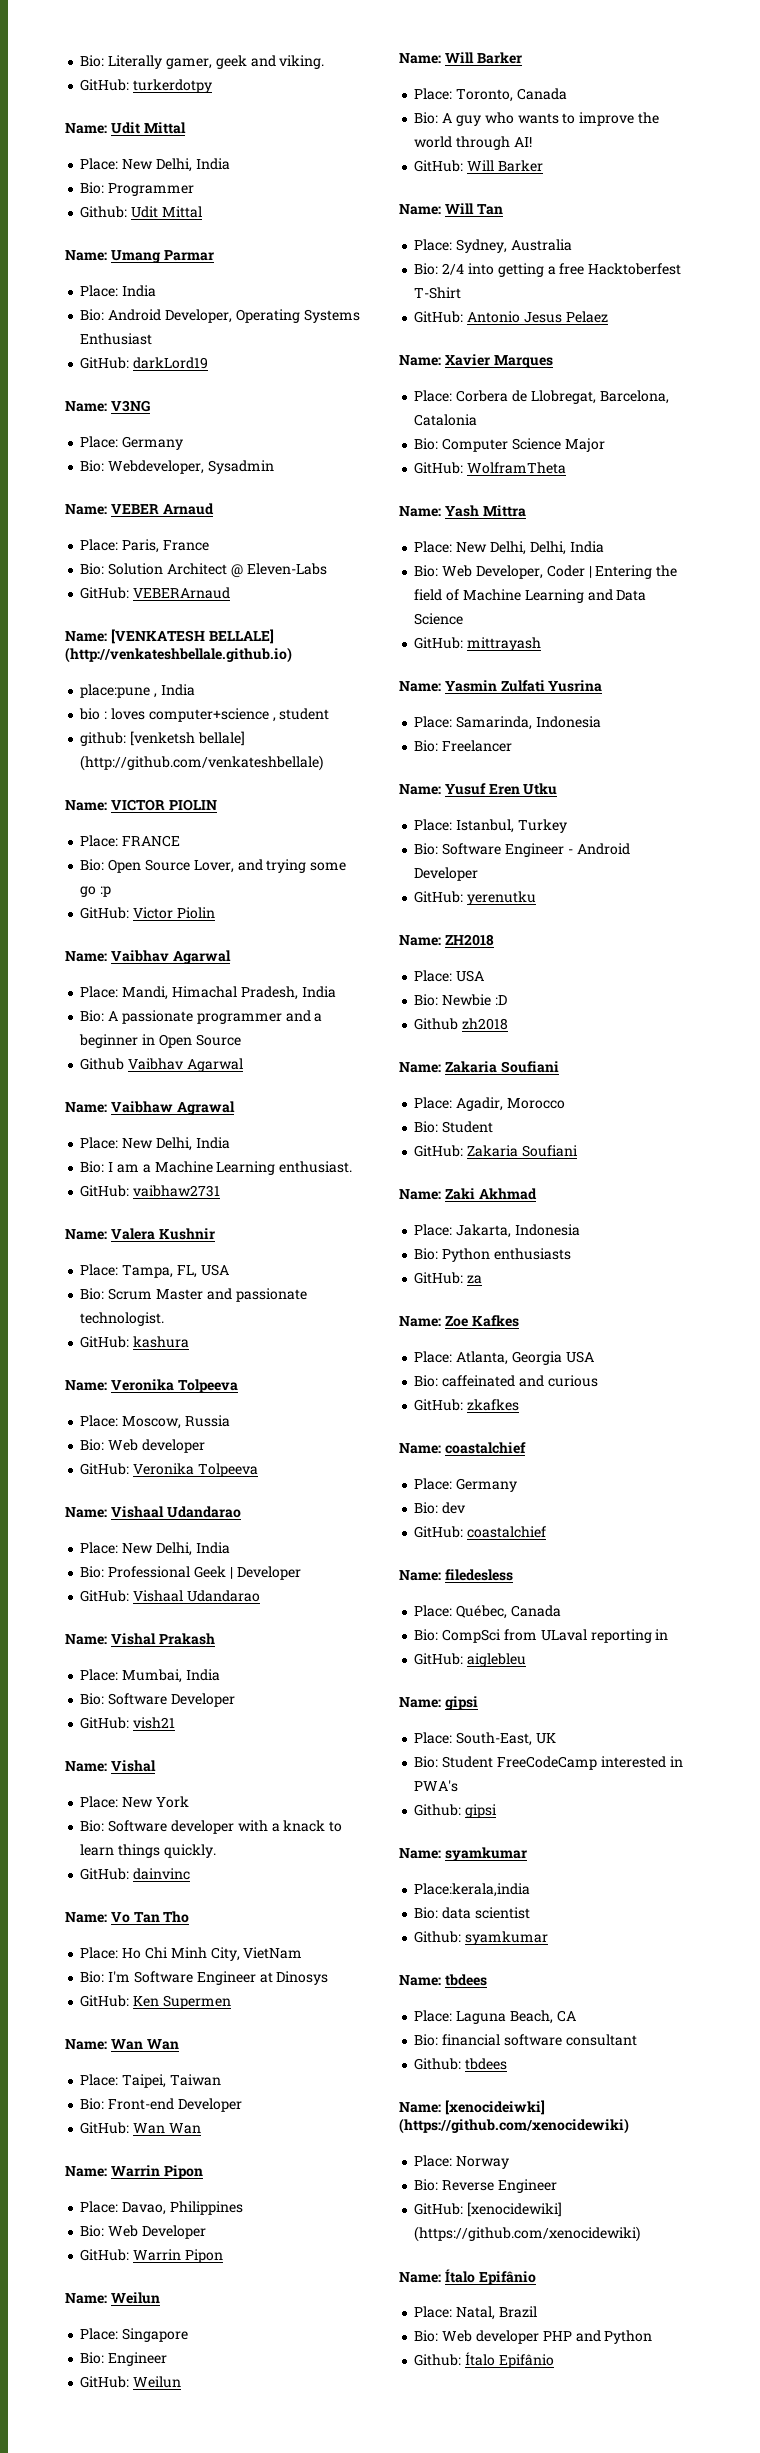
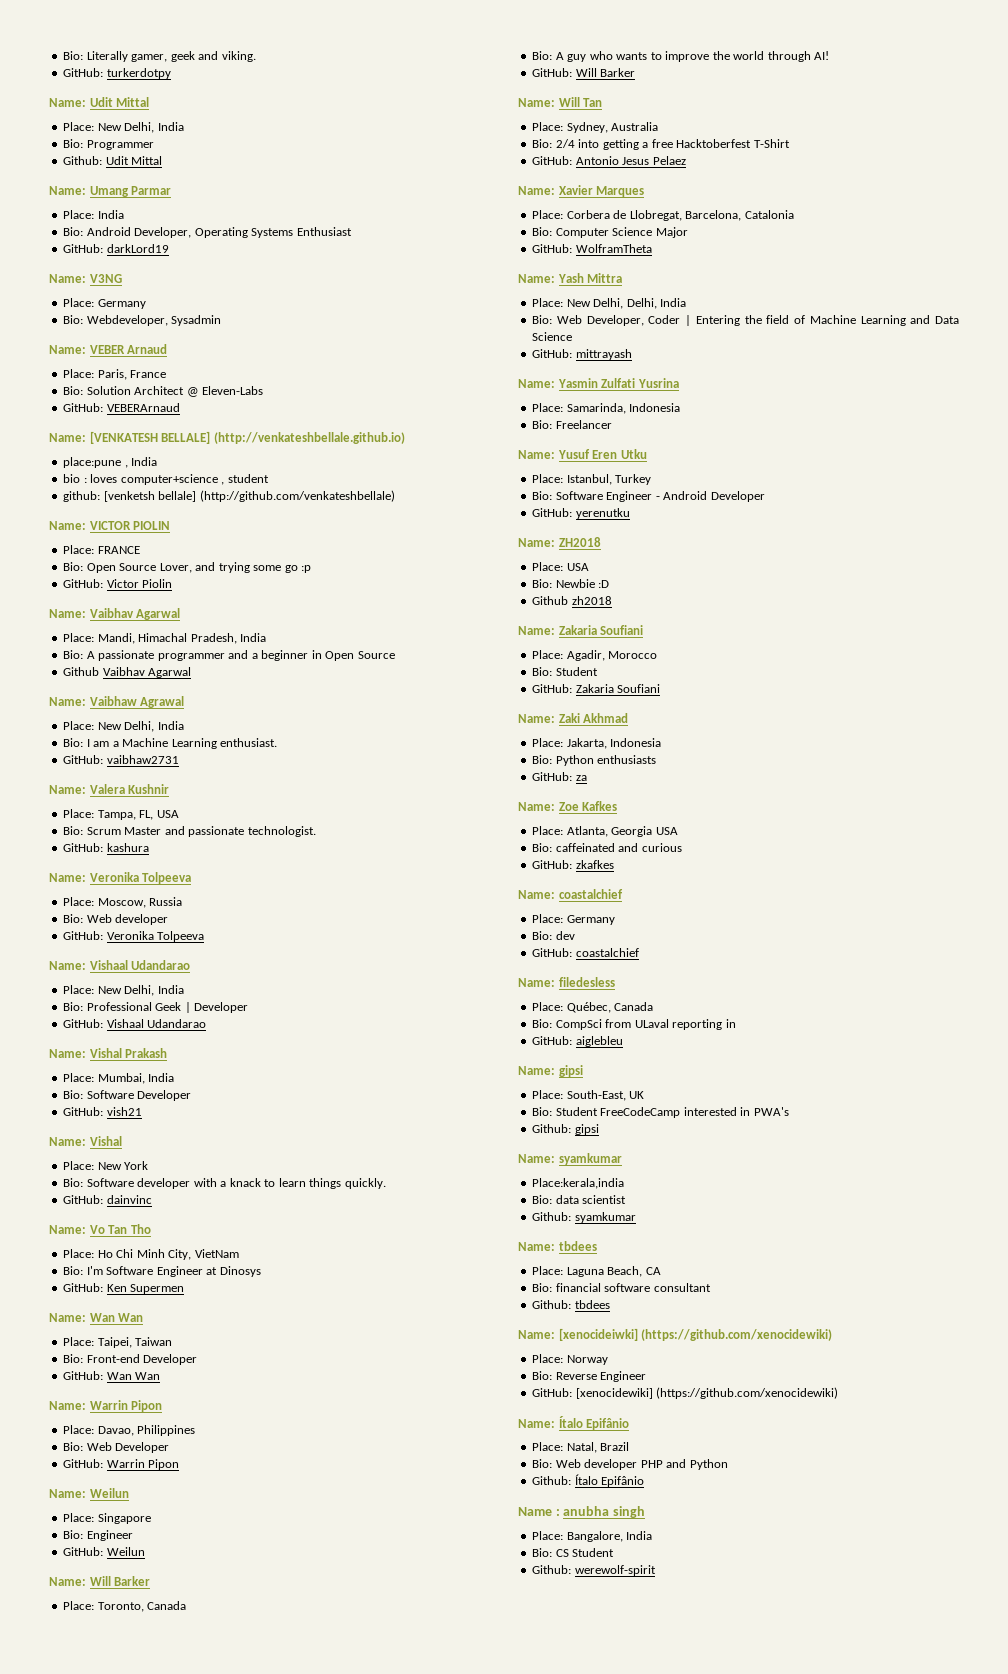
(554, 2361) none -> [518,1506,645,1518] [532,1531,653,1542] [532,1548,615,1557] [532,1565,656,1576] // Name : anubha singh // Place: Bangalore, India // Bio: CS Student // Github: werewolf-spirit

